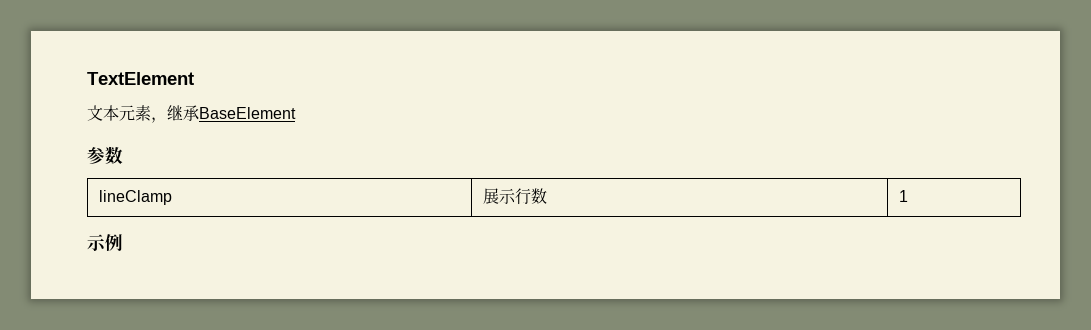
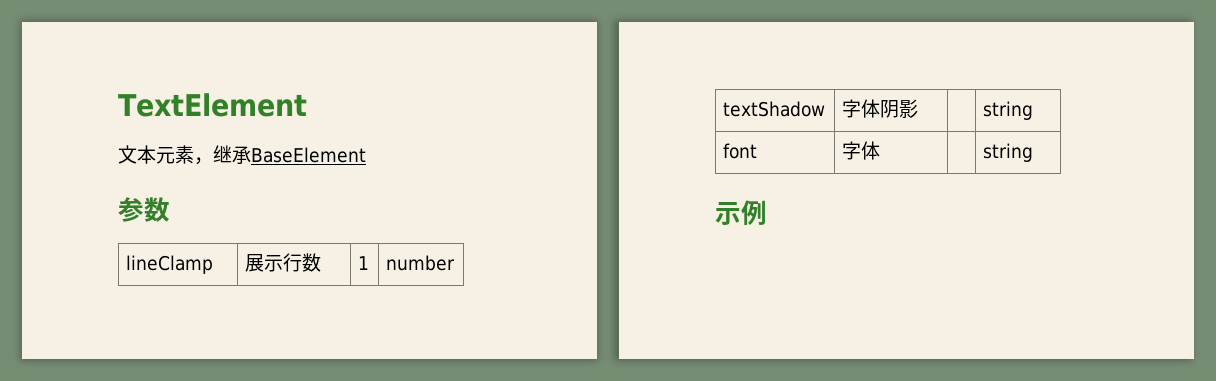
(908, 196) none -> [386,255,456,271] [723,101,826,117] [842,99,919,118] [983,101,1034,120] [723,143,758,159] [842,141,881,160] [983,143,1034,162] | number // textShadow | 字体阴影 | | string // font | 字体 | | string

